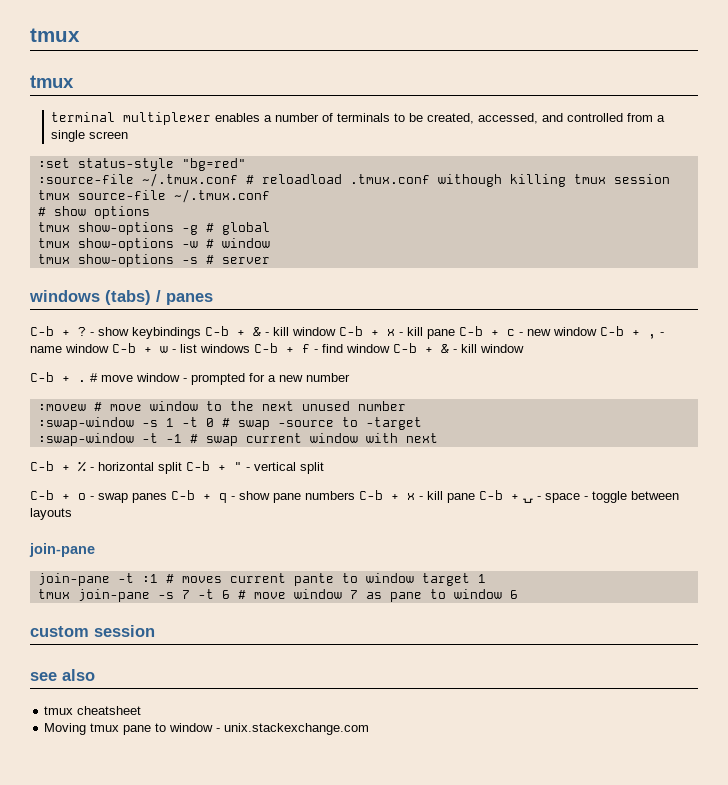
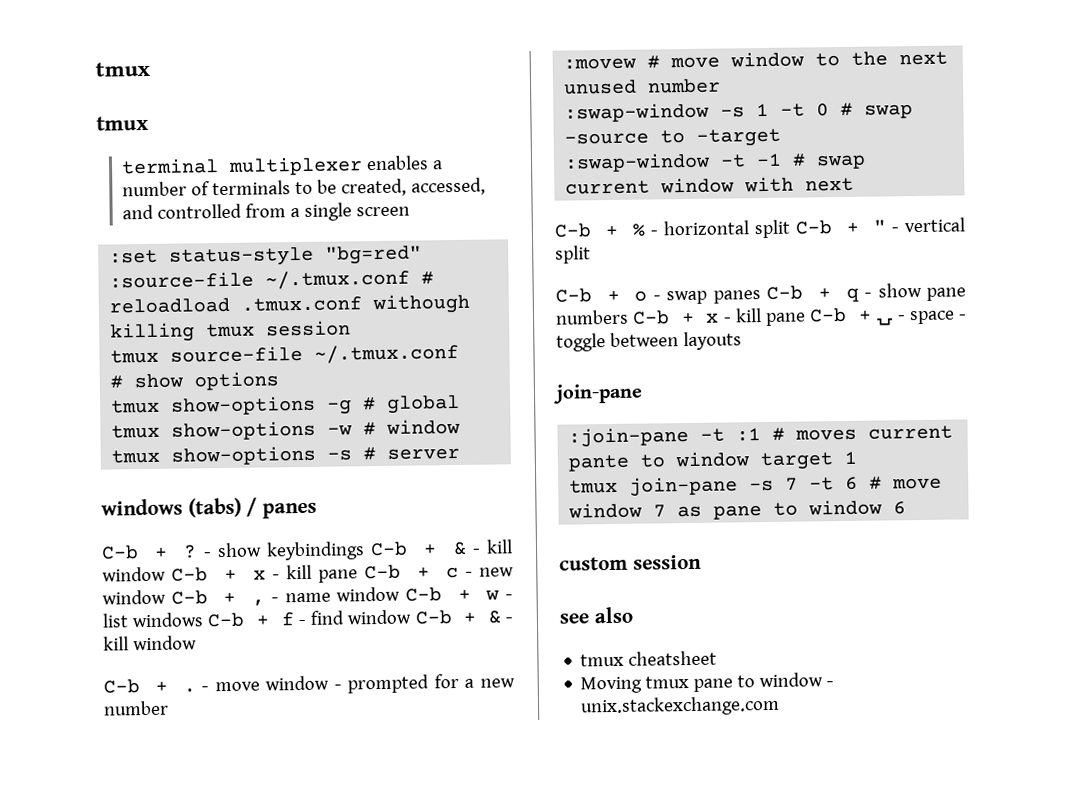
[90,373,98,382] # -> [201,686,210,692] -
[37,573,110,586] join-pane -> [568,426,690,448] :join-pane

